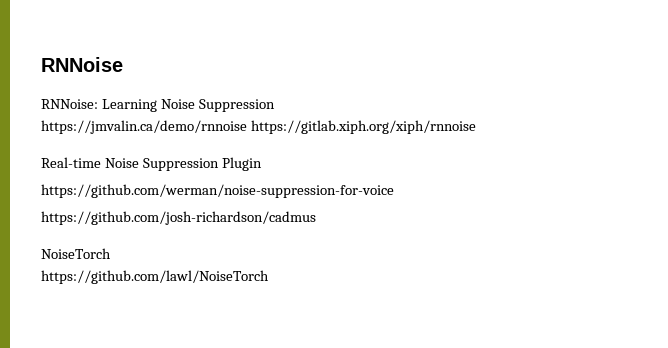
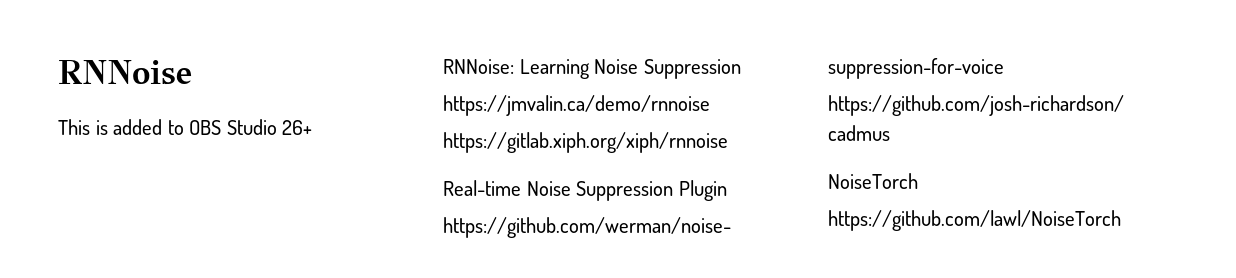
(123, 64) none -> [58,119,313,135] // This is added to OBS Studio 26+
(247, 127) none -> (710, 105) //

